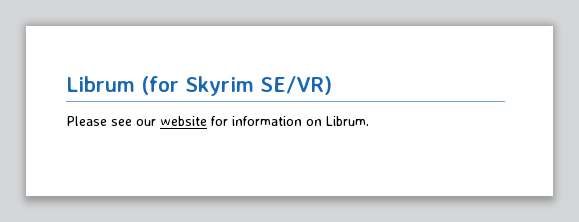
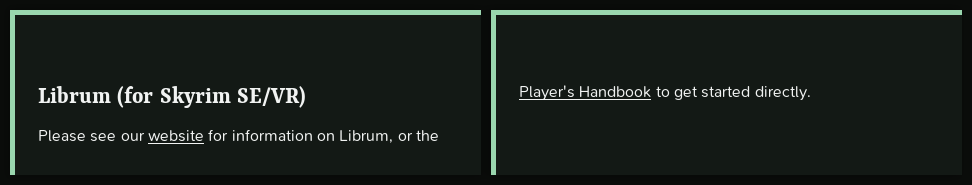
[326,116,369,126] Librum. -> [339,130,439,144] [519,85,811,101] Librum, or the Player's Handbook to get started directly.

